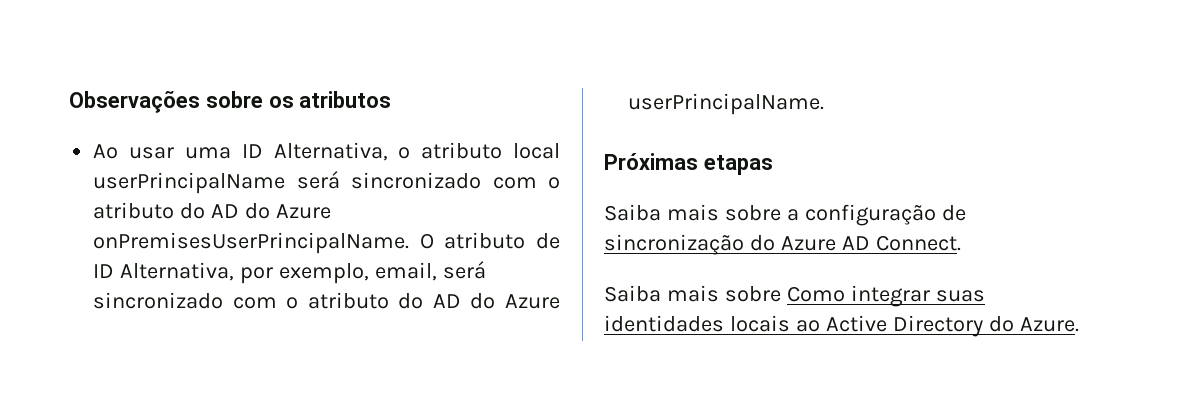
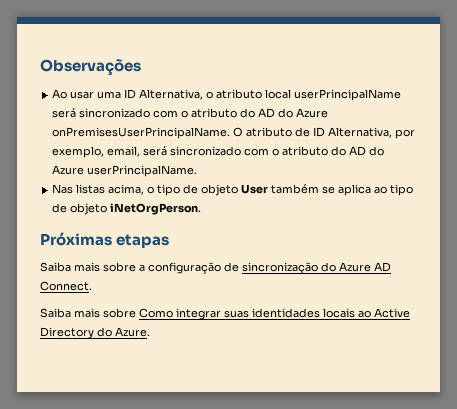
[205,91,392,108] sobre os atributos -> (141, 67) none
(825, 104) none -> [52,184,414,196] [52,203,202,215] // Nas listas acima, o tipo de objeto User também se aplica ao tipo de objeto iNetOrgPerson.

